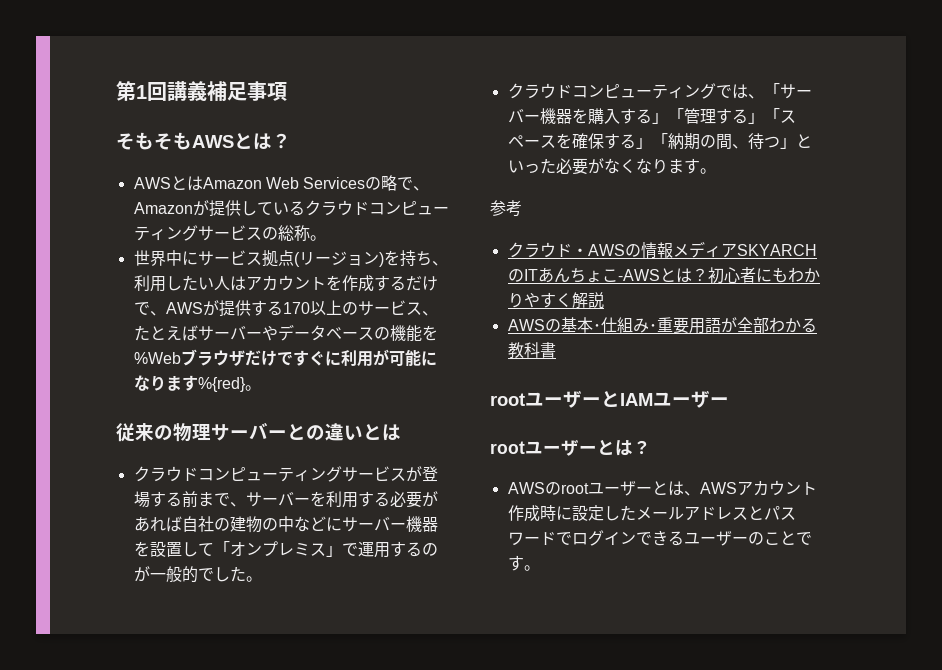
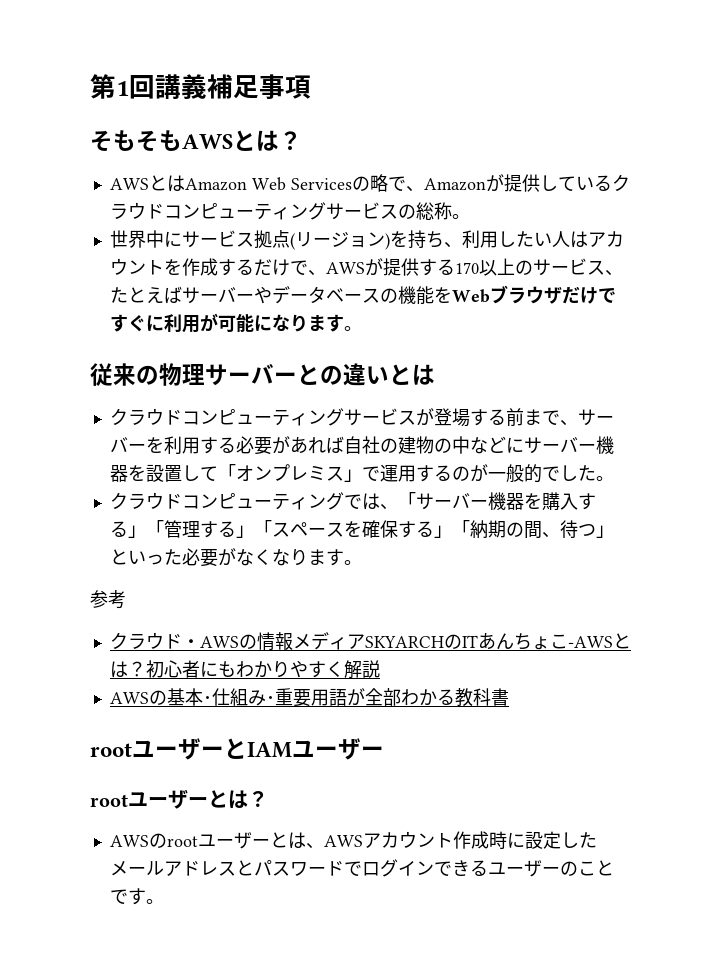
[133,352,181,364] %Web -> [451,289,490,303] Web
[197,377,246,392] %{red} -> (344, 323) none

